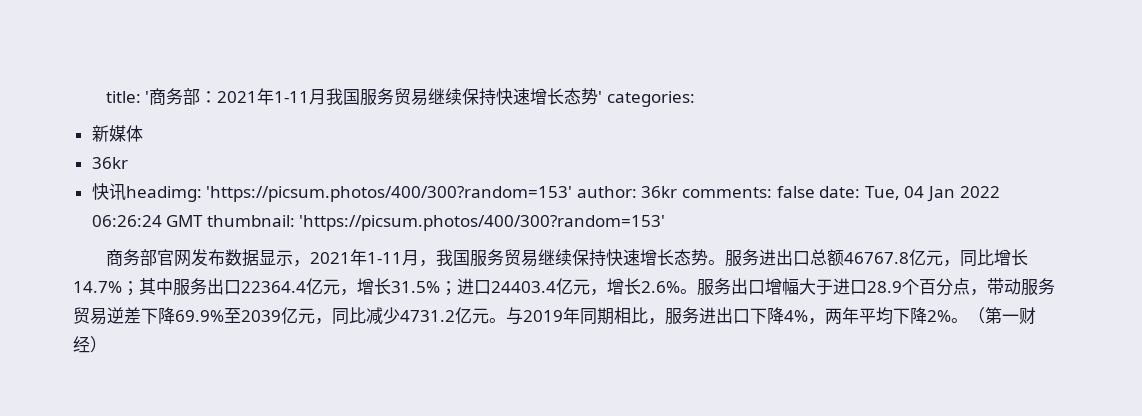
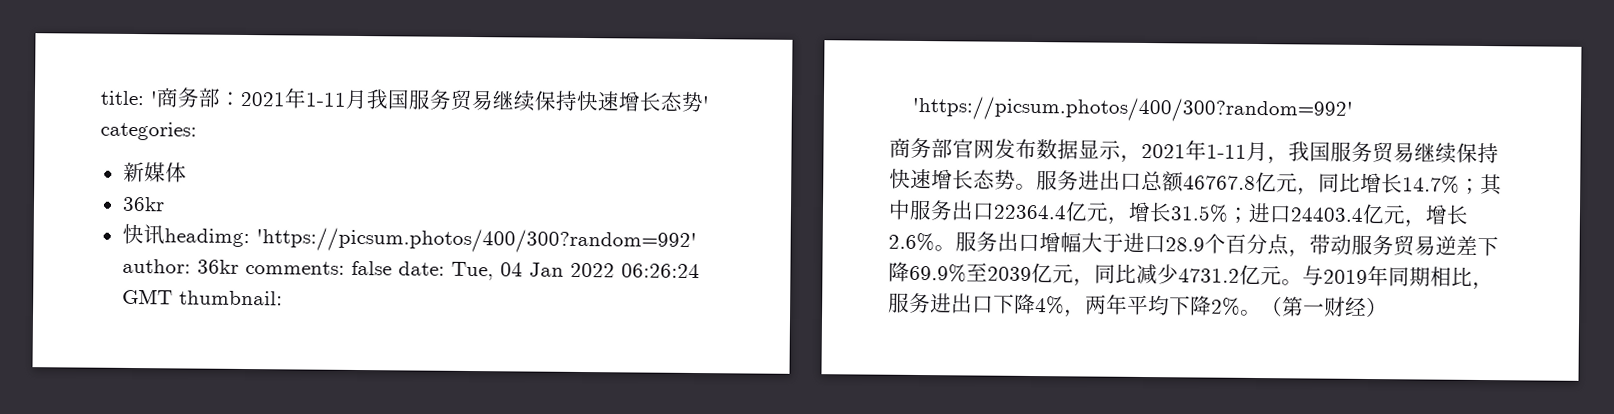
[206,186,573,202] 'https://picsum.photos/400/300?random=153' -> [255,227,697,255] 'https://picsum.photos/400/300?random=992'
[299,215,666,231] 'https://picsum.photos/400/300?random=153' -> [911,95,1353,123] 'https://picsum.photos/400/300?random=992'

